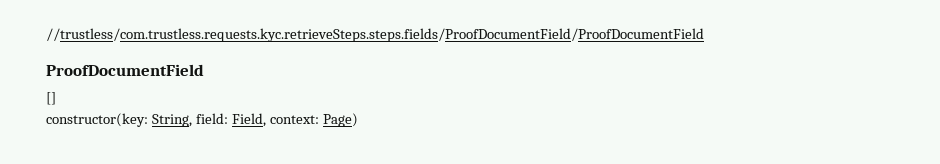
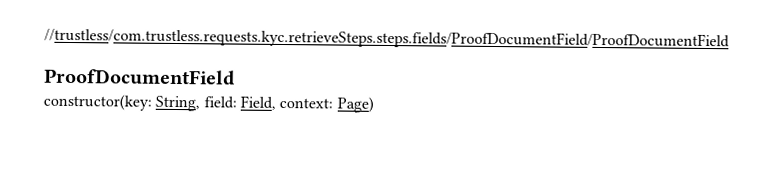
[46,92,56,105] // [] -> (235, 77) none

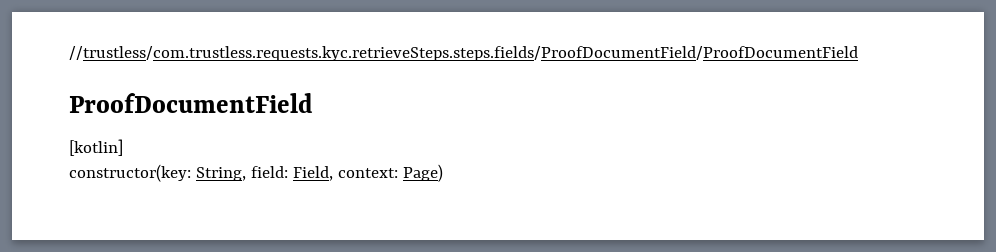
(235, 77) none -> [69,139,123,156] // [kotlin]

